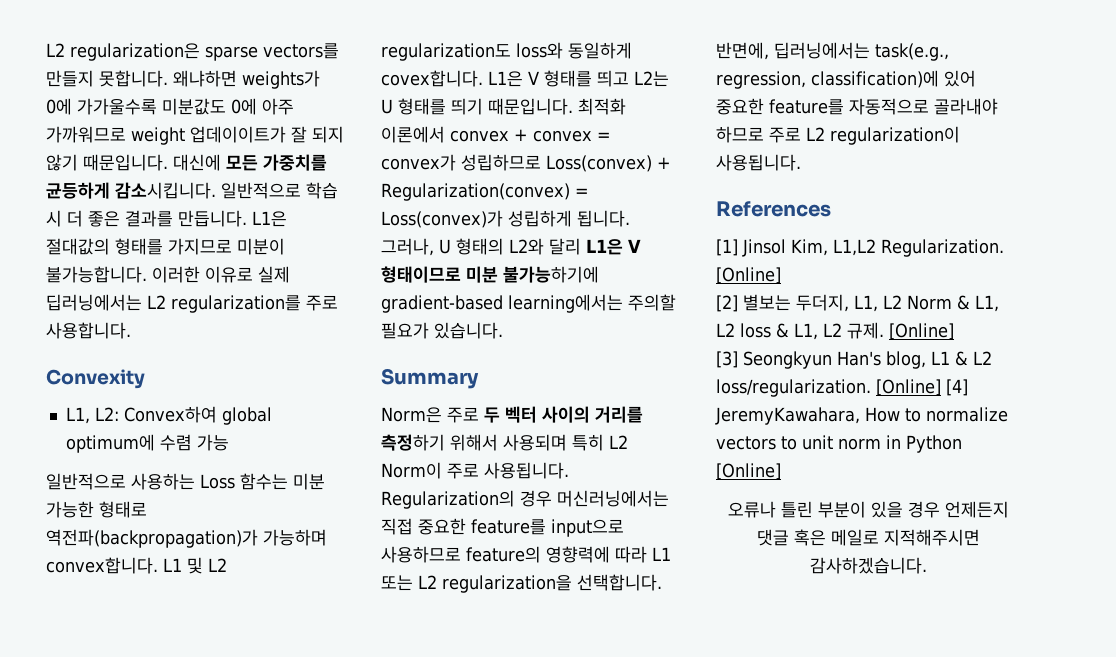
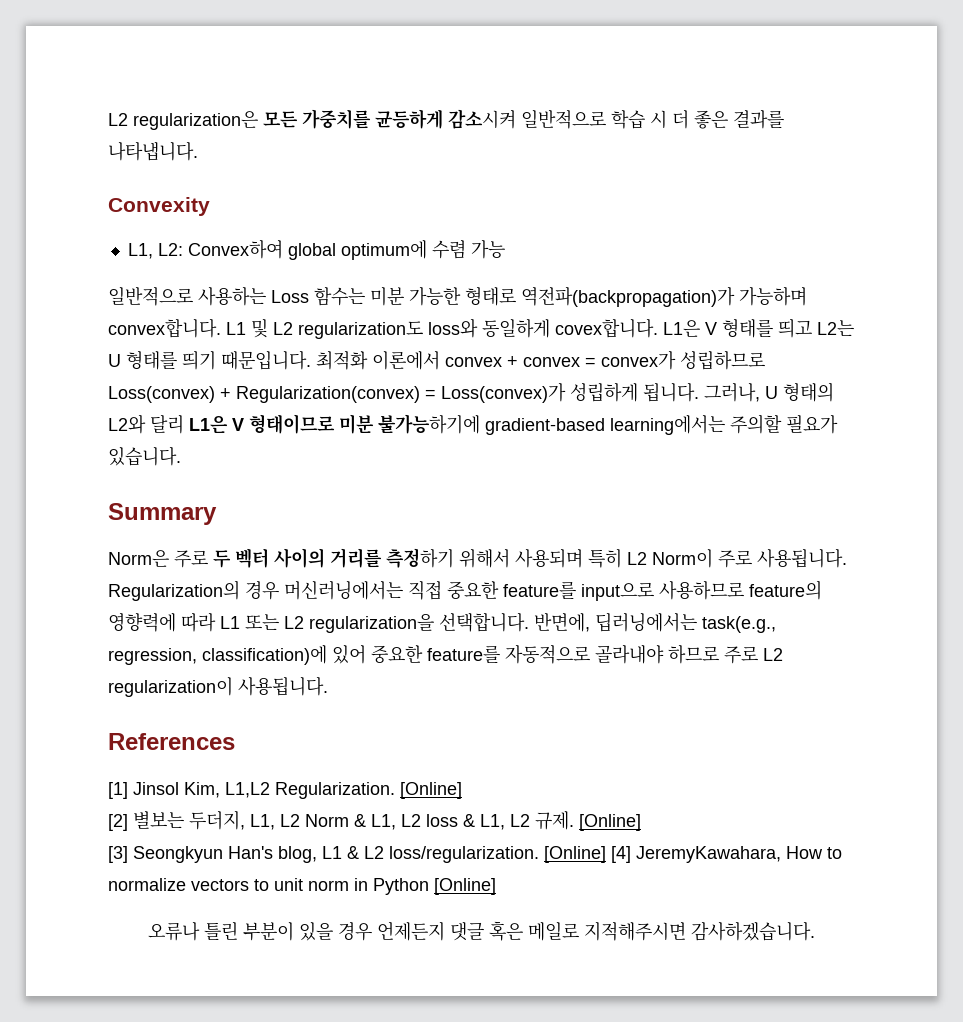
[205,43,339,61] [46,70,320,89] [46,98,294,115] [46,126,344,145] [46,154,221,171] sparse vectors를 만들지 못합니다. 왜냐하면 weights가 0에 가가울수록 미분값도 0에 아주 가까워므로 weight 업데이이트가 잘 되지 않기 때문입니다. 대신에 -> (258, 120) none
[115,182,216,199] 감소시킵니다. -> [448,109,516,129] 감소시켜
[178,210,287,227] [46,238,285,255] [46,266,290,283] [46,294,338,313] [46,322,131,339] 만듭니다. L1은 절대값의 형태를 가지므로 미분이 불가능합니다. 이러한 이유로 실제 딥러닝에서는 L2 regularization를 주로 사용합니다. -> [108,141,198,161] 나타냅니다.

